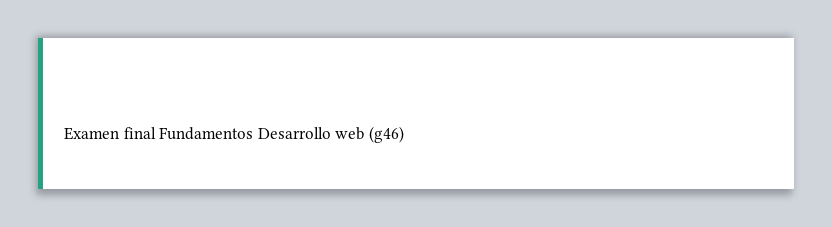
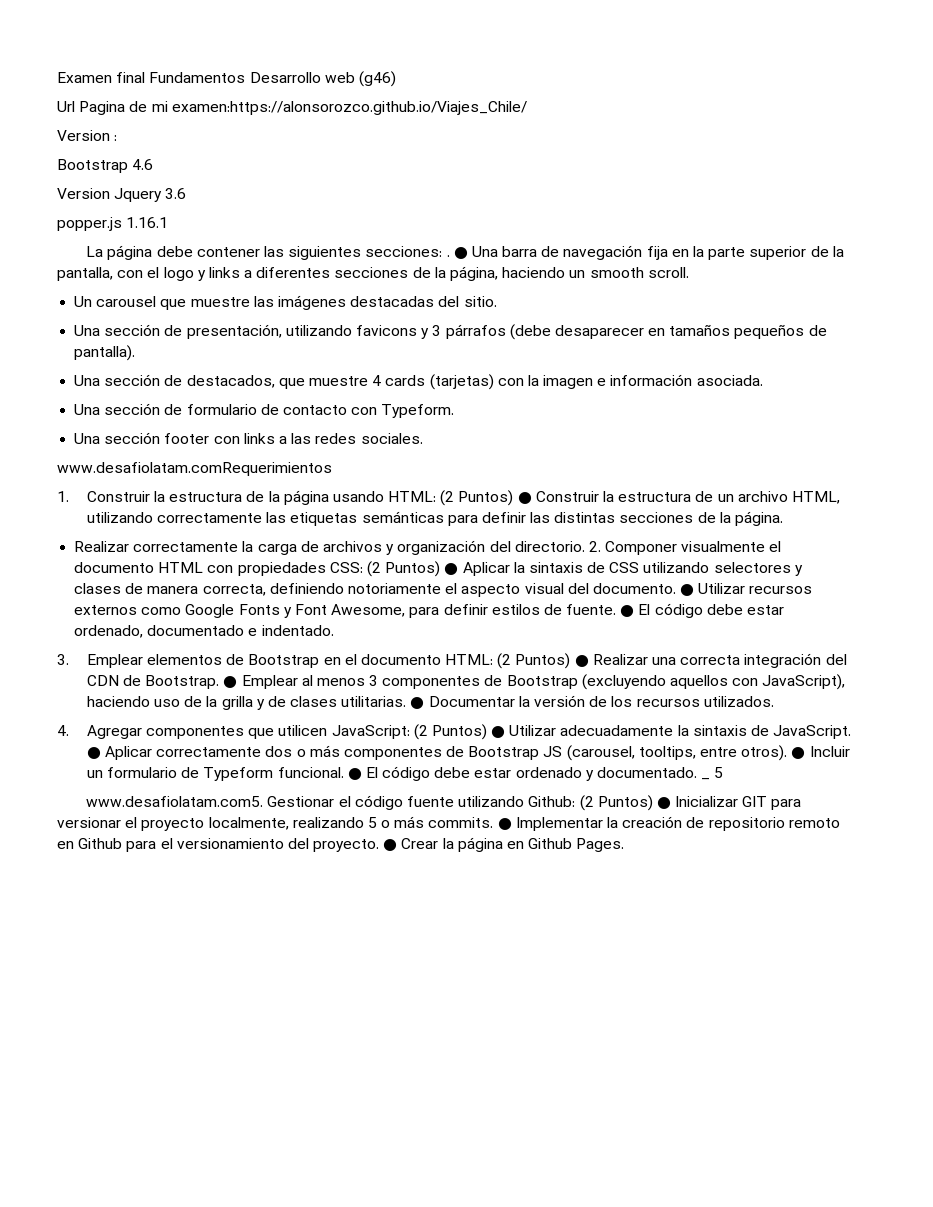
(404, 134) none -> [57,101,527,115] [57,130,118,141] [57,159,154,173] [57,188,187,202] [57,217,169,231] [86,245,844,260] [57,266,689,281] [74,295,497,310] [74,324,827,340] [74,345,136,361] [74,374,763,390] [74,403,455,418] [74,432,423,444] [57,462,332,476] [57,490,840,506] [86,511,784,526] [74,540,782,555] [74,561,803,577] [74,583,813,597] [74,603,785,618] [74,625,334,638] [57,653,847,669] [86,674,846,690] [86,695,774,710] [57,724,852,740] [86,745,850,761] [86,766,698,781] [701,778,711,780] [714,767,724,778] [86,795,802,811] [57,816,840,831] [57,837,625,852] // Url Pagina de mi examen:https://alonsorozco.github.io/Viajes_Chile/ // Version : // Bootstrap 4.6 // Version Jquery 3.6 // popper.js 1.16.1 // La página debe contener las siguientes secciones: . ● Una barra de navegación fija en la parte superior de la pantalla, con el logo y links a diferentes secciones de la página, haciendo un smooth scroll. // Un carousel que muestre las imágenes destacadas del sitio. // Una sección de presentación, utilizando favicons y 3 párrafos (debe desaparecer en tamaños pequeños de pantalla). // Una sección de destacados, que muestre 4 cards (tarjetas) con la imagen e información asociada. // Una sección de formulario de contacto con Typeform. // Una sección footer con links a las redes sociales. // www.desafiolatam.comRequerimientos // 1. Construir la estructura de la página usando HTML: (2 Puntos) ● Construir la estructura de un archivo HTML, utilizando correctamente las etiquetas semánticas para definir las distintas secciones de la página. // Realizar correctamente la carga de archivos y organización del directorio. 2. Componer visualmente el documento HTML con propiedades CSS: (2 Puntos) ● Aplicar la sintaxis de CSS utilizando selectores y clases de manera correcta, definiendo notoriamente el aspecto visual del documento. ● Utilizar recursos externos como Google Fonts y Font Awesome, para definir estilos de fuente. ● El código debe estar ordenado, documentado e indentado. // 3. Emplear elementos de Bootstrap en el documento HTML: (2 Puntos) ● Realizar una correcta integración del CDN de Bootstrap. ● Emplear al menos 3 componentes de Bootstrap (excluyendo aquellos con JavaScript), haciendo uso de la grilla y de clases utilitarias. ● Documentar la versión de los recursos utilizados. // 4. Agregar componentes que utilicen JavaScript: (2 Puntos) ● Utilizar adecuadamente la sintaxis de JavaScript. ● Aplicar correctamente dos o más componentes de Bootstrap JS (carousel, tooltips, entre otros). ● Incluir un formulario de Typeform funcional. ● El código debe estar ordenado y documentado. _ 5 // www.desafiolatam.com5. Gestionar el código fuente utilizando Github: (2 Puntos) ● Inicializar GIT para versionar el proyecto localmente, realizando 5 o más commits. ● Implementar la creación de repositorio remoto en Github para el versionamiento del proyecto. ● Crear la página en Github Pages.

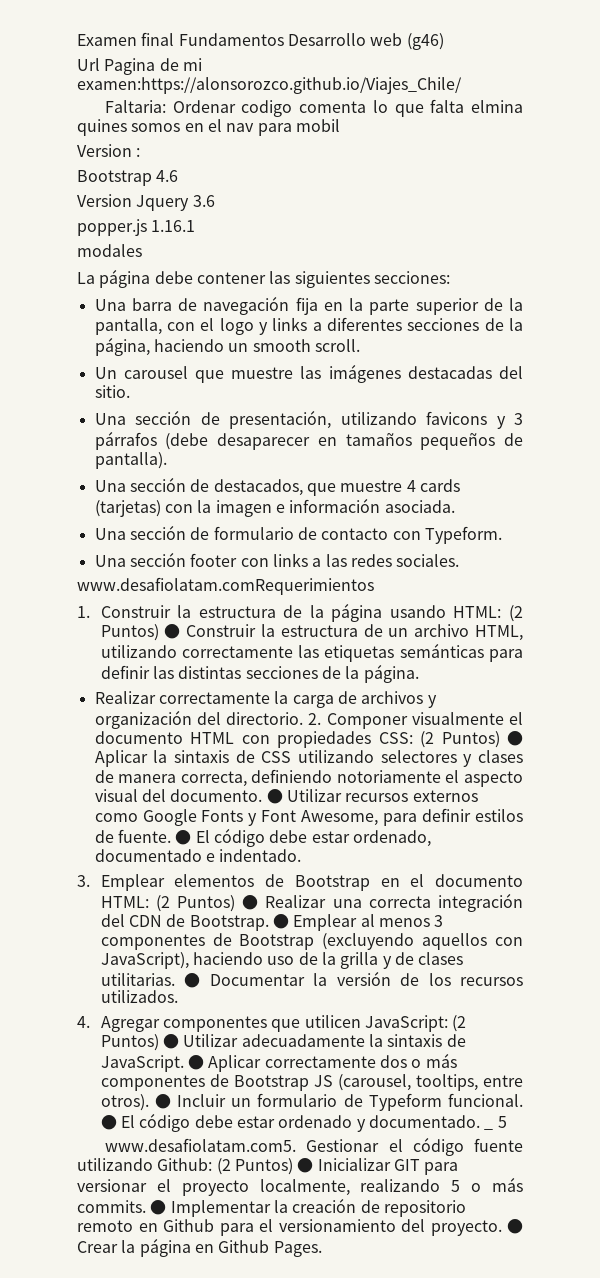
(527, 108) none -> [104,99,523,117] [77,119,340,136] // Faltaria: Ordenar codigo comenta lo que falta elmina quines somos en el nav para mobil
(169, 222) none -> [77,244,142,257] // modales
[446,247,468,259] . ● -> (450, 277) //

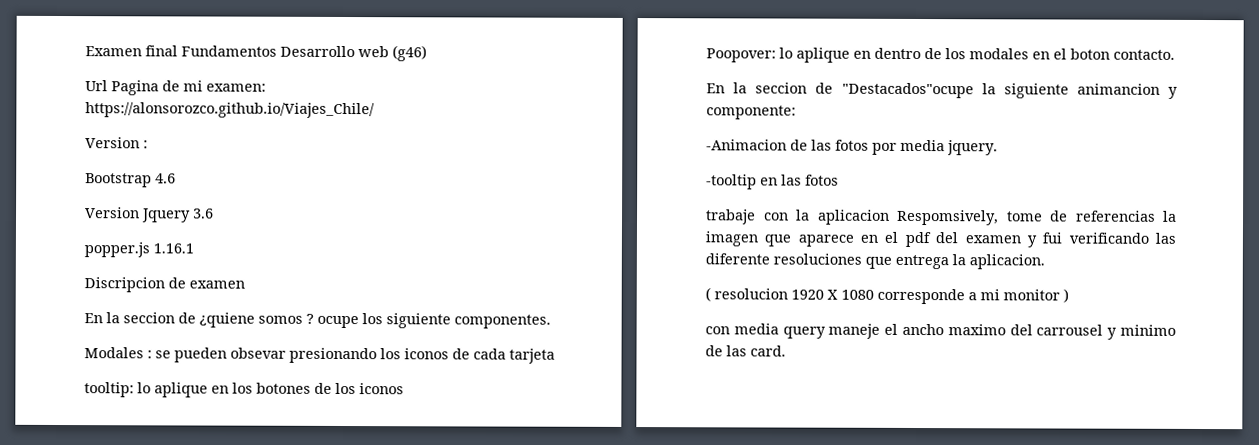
[77,77,462,94] [104,99,523,117] [77,119,340,136] examen:https://alonsorozco.github.io/Viajes_Chile/ // Faltaria: Ordenar codigo comenta lo que falta elmina quines somos en el nav para mobil -> [206,83,266,92] [85,102,375,119] examen: https://alonsorozco.github.io/Viajes_Chile/
[77,244,142,257] [77,269,450,288] [94,296,523,315] [94,317,523,335] [94,337,360,356] [94,364,523,383] [94,385,130,398] [94,410,523,429] [94,431,523,450] [94,452,167,469] [94,477,460,496] [94,498,455,517] [94,525,502,544] [94,552,460,567] [77,577,374,595] [77,603,523,622] [100,624,523,641] [100,643,523,662] [100,664,419,683] [94,691,437,708] [94,710,523,729] [94,731,523,748] [94,750,523,767] [94,769,523,787] [94,789,478,804] [94,808,523,826] [94,828,431,847] [94,849,302,862] [77,874,523,891] [100,893,523,912] [100,914,444,931] [100,933,523,950] [100,952,464,969] [100,971,523,988] [100,990,178,1003] [77,1015,467,1032] [100,1034,466,1051] [100,1053,457,1072] [100,1074,523,1091] [100,1093,523,1111] [100,1113,480,1132] [484,1128,494,1130] [497,1116,507,1128] [104,1137,523,1156] [77,1158,459,1175] [77,1177,523,1196] [77,1198,466,1217] [77,1219,523,1236] [77,1238,322,1257] modales // La página debe contener las siguientes secciones: // Una barra de navegación fija en la parte superior de la pantalla, con el logo y links a diferentes secciones de la página, haciendo un smooth scroll. // Un carousel que muestre las imágenes destacadas del sitio. // Una sección de presentación, utilizando favicons y 3 párrafos (debe desaparecer en tamaños pequeños de pantalla). // Una sección de destacados, que muestre 4 cards (tarjetas) con la imagen e información asociada. // Una sección de formulario de contacto con Typeform. // Una sección footer con links a las redes sociales. // www.desafiolatam.comRequerimientos // 1. Construir la estructura de la página usando HTML: (2 Puntos) ● Construir la estructura de un archivo HTML, utilizando correctamente las etiquetas semánticas para definir las distintas secciones de la página. // Realizar correctamente la carga de archivos y organización del directorio. 2. Componer visualmente el documento HTML con propiedades CSS: (2 Puntos) ● Aplicar la sintaxis de CSS utilizando selectores y clases de manera correcta, definiendo notoriamente el aspecto visual del documento. ● Utilizar recursos externos como Google Fonts y Font Awesome, para definir estilos de fuente. ● El código debe estar ordenado, documentado e indentado. // 3. Emplear elementos de Bootstrap en el documento HTML: (2 Puntos) ● Realizar una correcta integración del CDN de Bootstrap. ● Emplear al menos 3 componentes de Bootstrap (excluyendo aquellos con JavaScript), haciendo uso de la grilla y de clases utilitarias. ● Documentar la versión de los recursos utilizados. // 4. Agregar componentes que utilicen JavaScript: (2 Puntos) ● Utilizar adecuadamente la sintaxis de JavaScript. ● Aplicar correctamente dos o más componentes de Bootstrap JS (carousel, tooltips, entre otros). ● Incluir un formulario de Typeform funcional. ● El código debe estar ordenado y documentado. _ 5 // www.desafiolatam.com5. Gestionar el código fuente utilizando Github: (2 Puntos) ● Inicializar GIT para versionar el proyecto localmente, realizando 5 o más commits. ● Implementar la creación de repositorio remoto en Github para el versionamiento del proyecto. ● Crear la página en Github Pages. -> [84,277,245,293] [84,312,551,329] [84,347,555,364] [84,382,404,398] [706,47,1175,63] [706,82,1178,99] [706,105,796,120] [706,139,998,156] [706,174,839,190] [705,209,1177,226] [705,231,1176,248] [705,253,1045,270] [705,287,1069,305] [705,323,1176,340] [705,345,786,357] Discripcion de examen // En la seccion de ¿quiene somos ? ocupe los siguiente componentes. // Modales : se pueden obsevar presionando los iconos de cada tarjeta // tooltip: lo aplique en los botones de los iconos // Poopover: lo aplique en dentro de los modales en el boton contacto. // En la seccion de "Destacados"ocupe la siguiente animancion y componente: // -Animacion de las fotos por media jquery. // -tooltip en las fotos // trabaje con la aplicacion Respomsively, tome de referencias la imagen que aparece en el pdf del examen y fui verificando las diferente resoluciones que entrega la aplicacion. // ( resolucion 1920 X 1080 corresponde a mi monitor ) // con media query maneje el ancho maximo del carrousel y minimo de las card.

